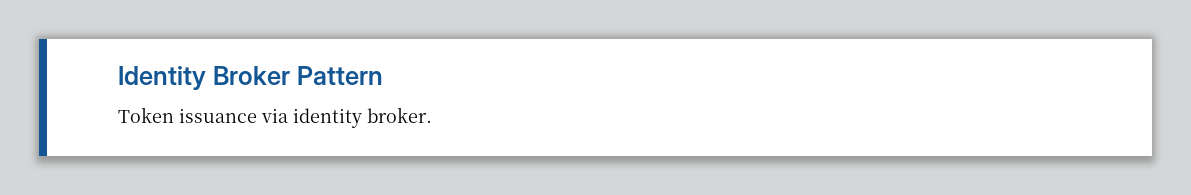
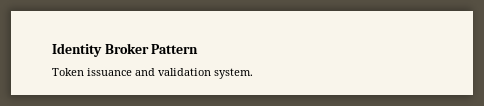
[261,107,432,128] via identity broker. -> [135,68,253,79] and validation system.

